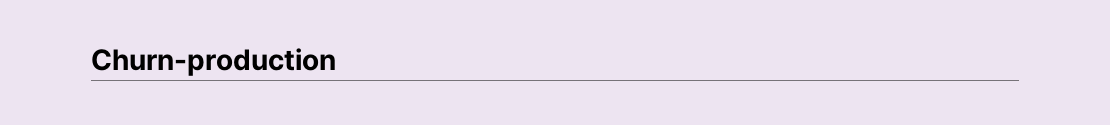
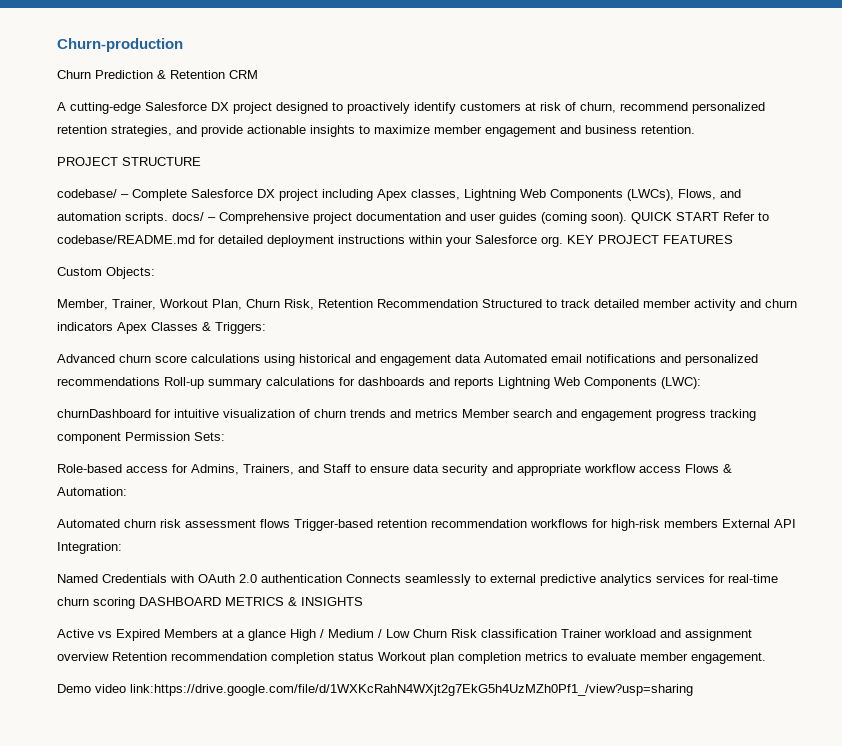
(336, 62) none -> [57,70,258,79] [57,102,765,114] [57,125,695,137] [57,157,201,166] [57,189,741,201] [57,212,769,224] [57,235,733,247] [57,267,155,279] [57,299,797,311] [57,322,266,334] [57,354,758,366] [57,377,701,389] [57,409,756,421] [57,432,225,444] [57,464,732,476] [57,487,127,496] [57,519,796,531] [57,542,122,554] [57,574,778,586] [57,597,363,609] [57,629,752,641] [57,652,766,664] [57,684,693,696] // Churn Prediction & Retention CRM // A cutting-edge Salesforce DX project designed to proactively identify customers at risk of churn, recommend personalized retention strategies, and provide actionable insights to maximize member engagement and business retention. // PROJECT STRUCTURE // codebase/ – Complete Salesforce DX project including Apex classes, Lightning Web Components (LWCs), Flows, and automation scripts. docs/ – Comprehensive project documentation and user guides (coming soon). QUICK START Refer to codebase/README.md for detailed deployment instructions within your Salesforce org. KEY PROJECT FEATURES // Custom Objects: // Member, Trainer, Workout Plan, Churn Risk, Retention Recommendation Structured to track detailed member activity and churn indicators Apex Classes & Triggers: // Advanced churn score calculations using historical and engagement data Automated email notifications and personalized recommendations Roll-up summary calculations for dashboards and reports Lightning Web Components (LWC): // churnDashboard for intuitive visualization of churn trends and metrics Member search and engagement progress tracking component Permission Sets: // Role-based access for Admins, Trainers, and Staff to ensure data security and appropriate workflow access Flows & Automation: // Automated churn risk assessment flows Trigger-based retention recommendation workflows for high-risk members External API Integration: // Named Credentials with OAuth 2.0 authentication Connects seamlessly to external predictive analytics services for real-time churn scoring DASHBOARD METRICS & INSIGHTS // Active vs Expired Members at a glance High / Medium / Low Churn Risk classification Trainer workload and assignment overview Retention recommendation completion status Workout plan completion metrics to evaluate member engagement. // Demo video link:https://drive.google.com/file/d/1WXKcRahN4WXjt2g7EkG5h4UzMZh0Pf1_/view?usp=sharing

